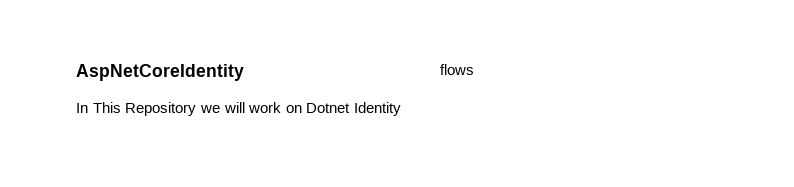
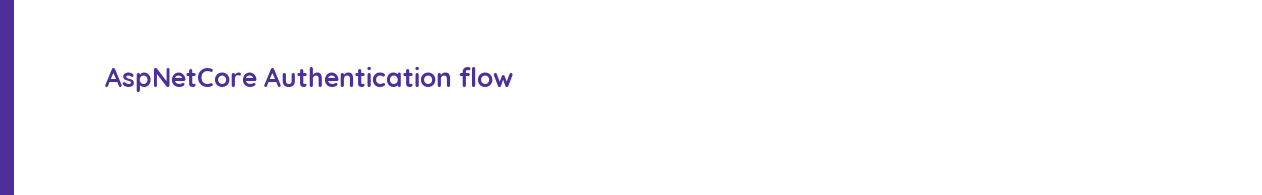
[76,64,244,81] [76,102,401,116] [440,64,474,75] AspNetCoreIdentity // In This Repository we will work on Dotnet Identity flows -> [105,66,514,92] AspNetCore Authentication flow

